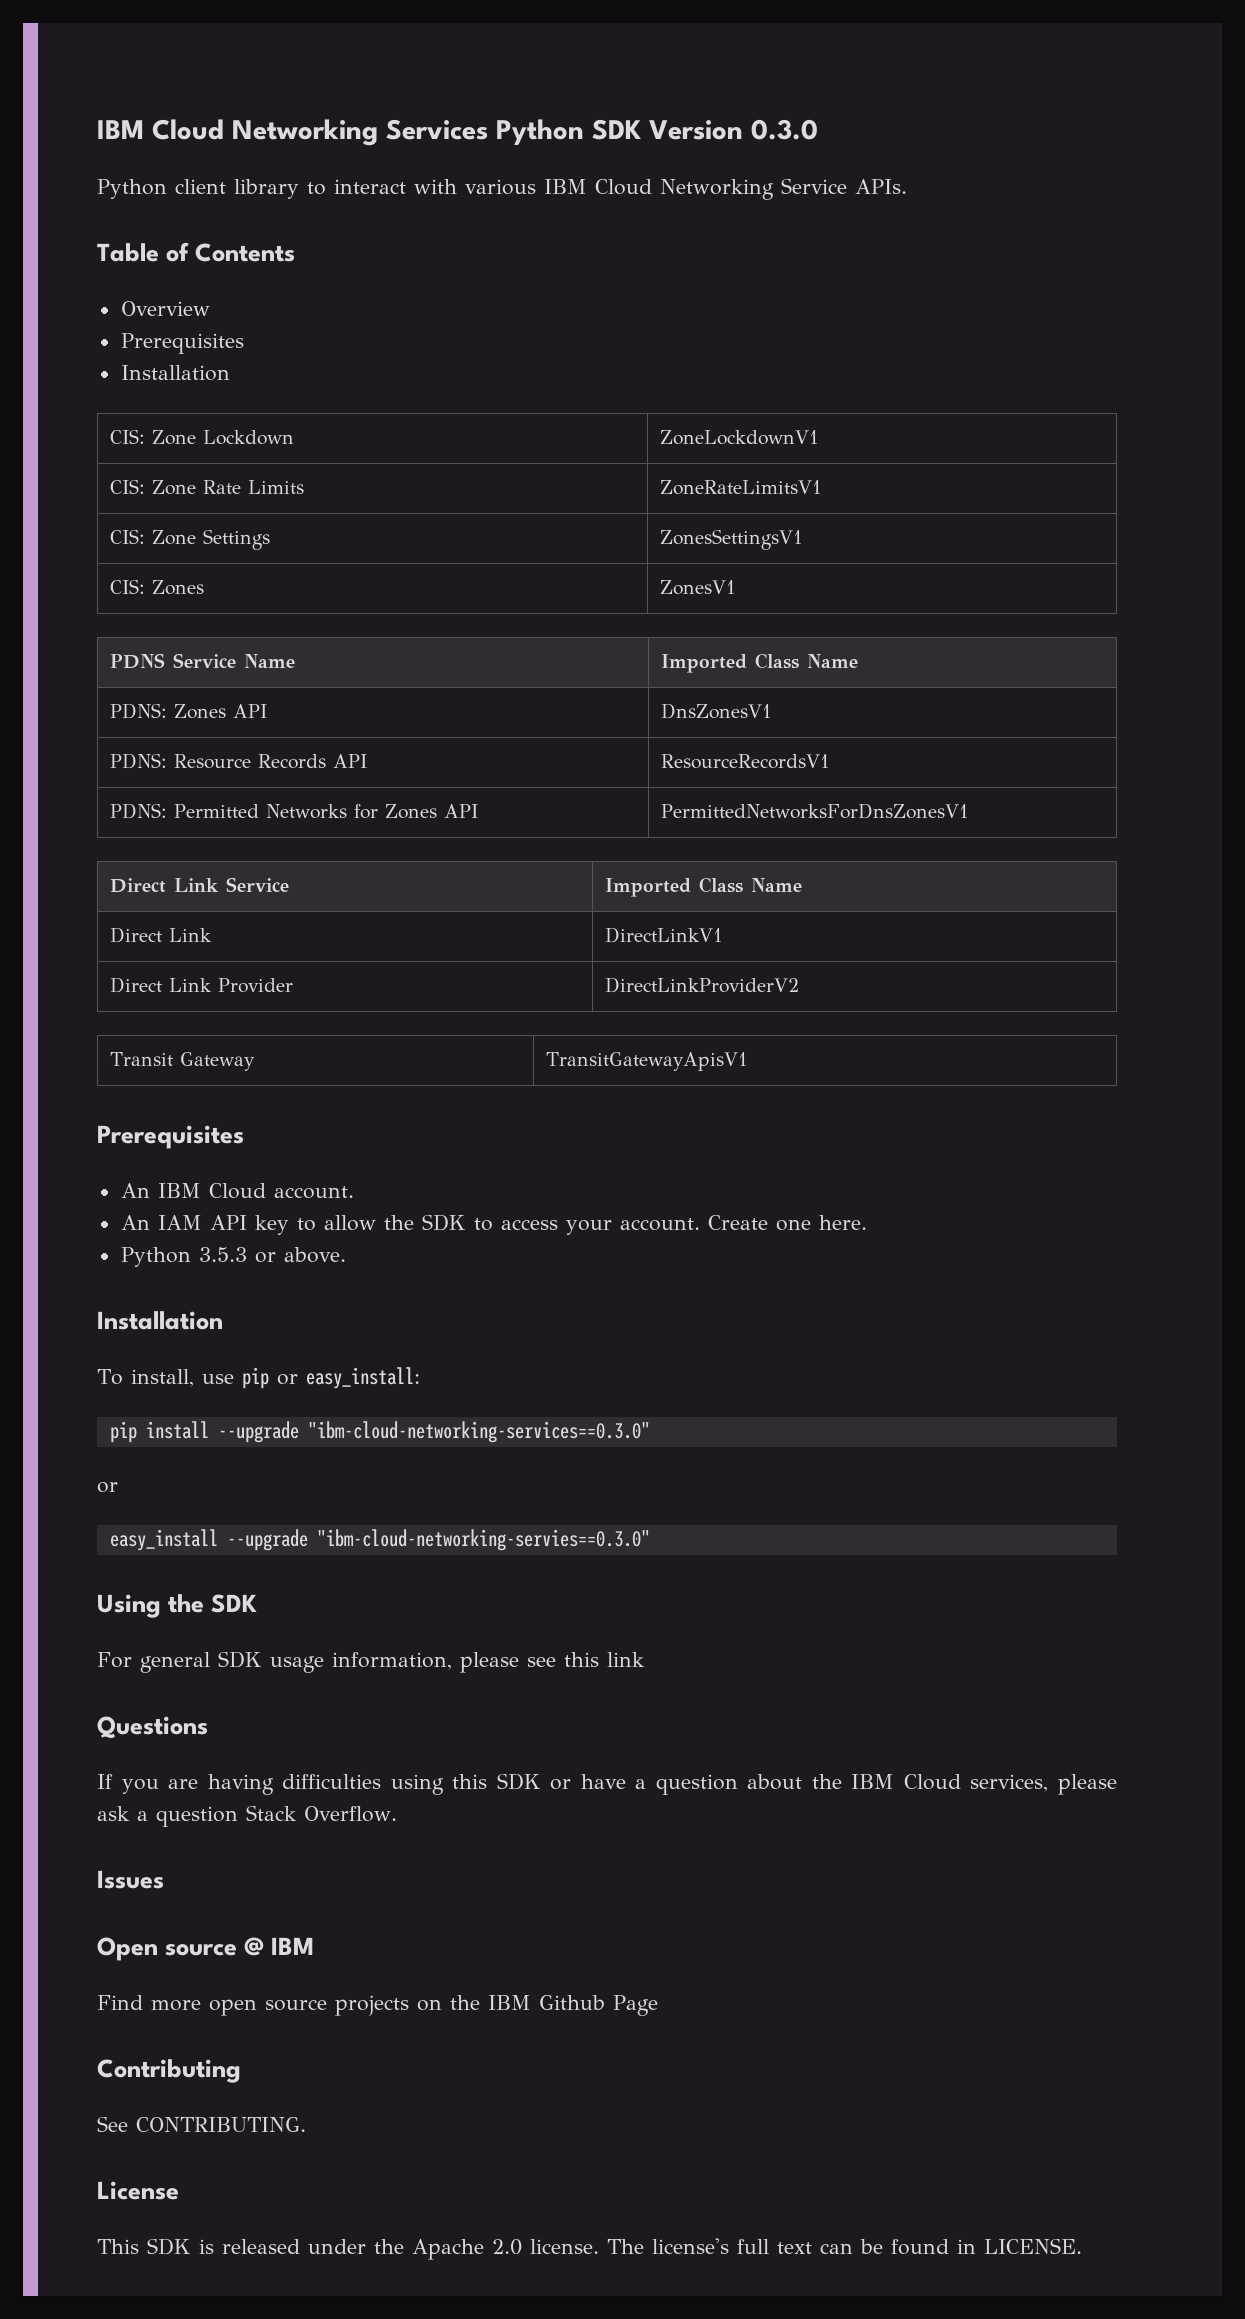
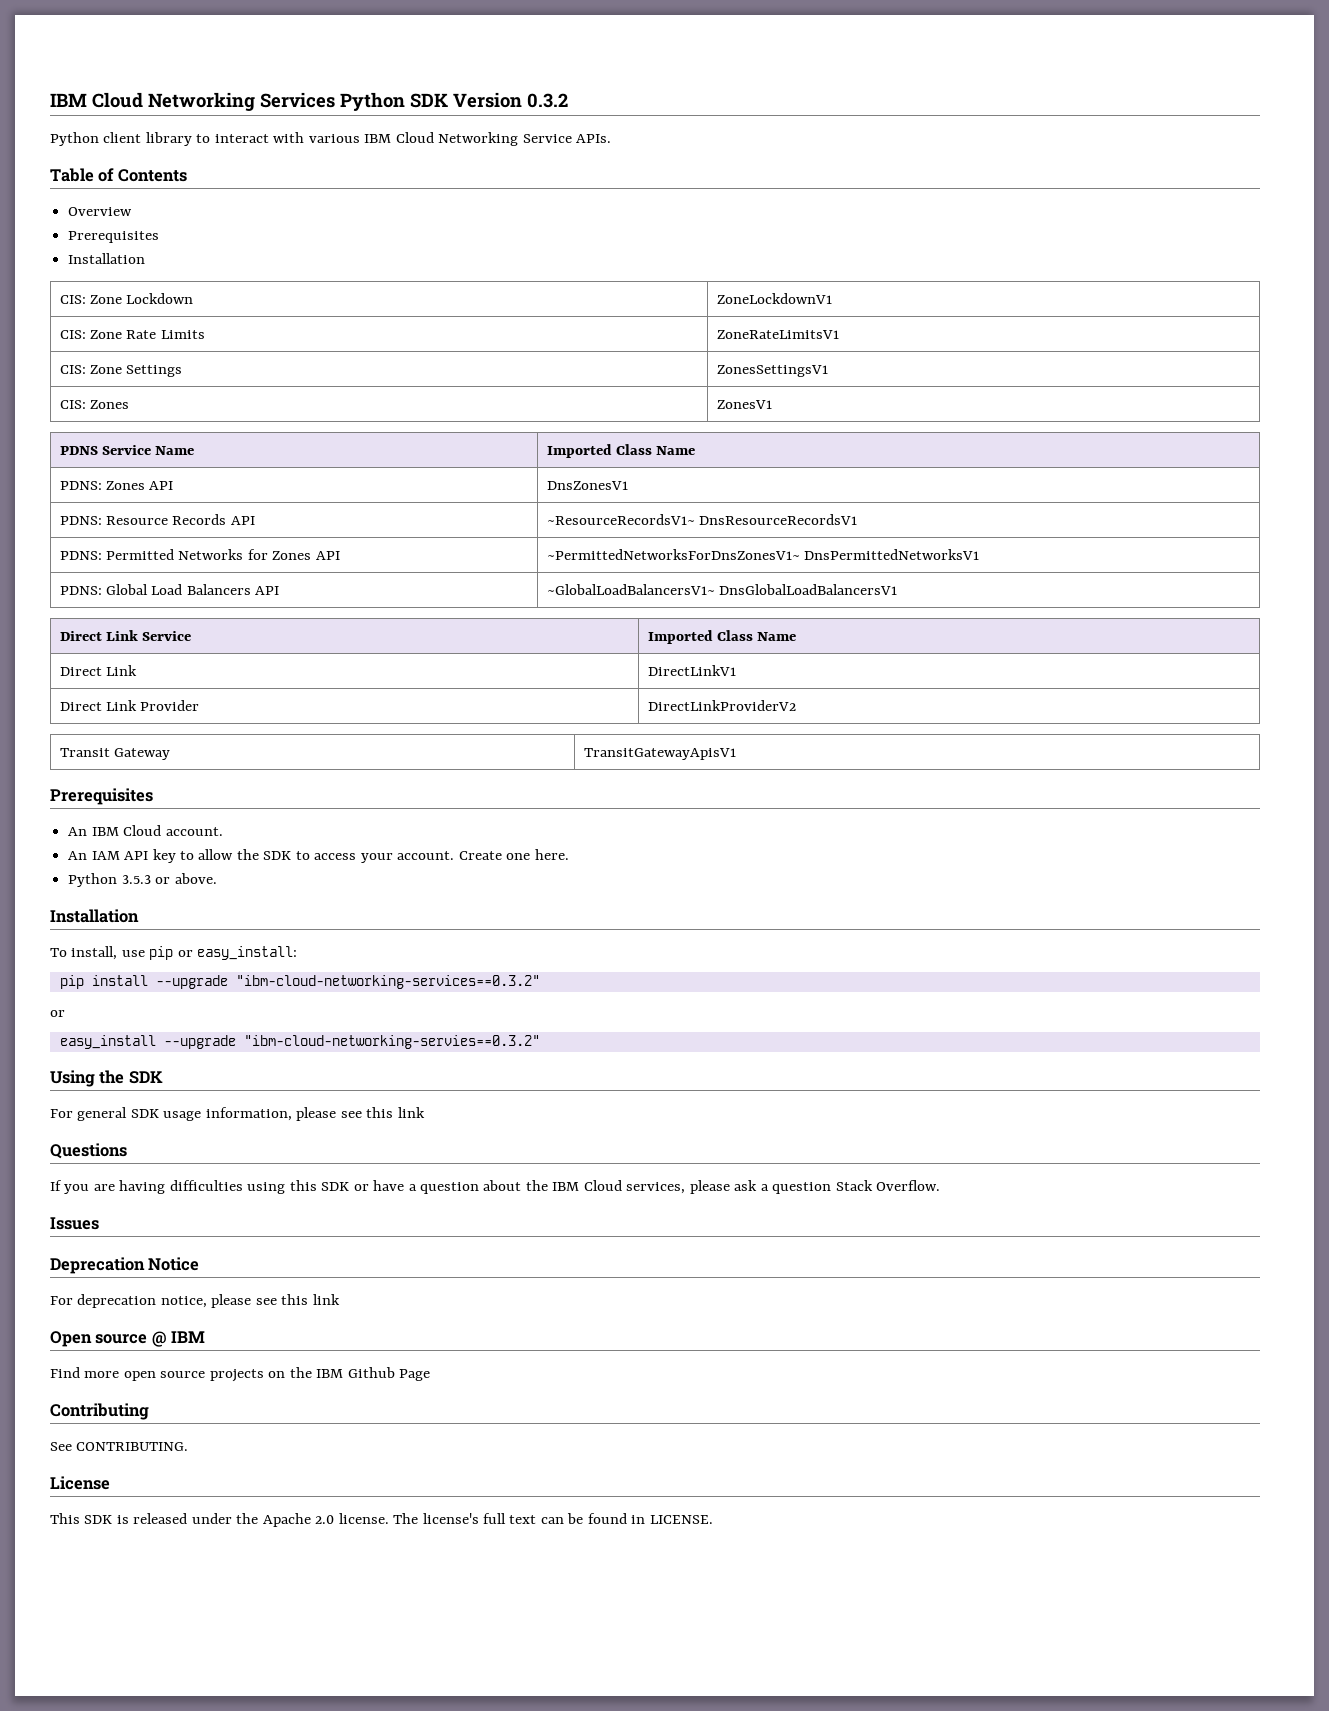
[751,119,818,140] 0.3.0 -> [527,93,568,108] 0.3.2
[660,754,829,769] ResourceRecordsV1 -> [546,514,857,525] ~ResourceRecordsV1~ DnsResourceRecordsV1
[660,803,968,819] PermittedNetworksForDnsZonesV1 -> [546,549,979,560] [59,584,280,595] [546,584,897,595] ~PermittedNetworksForDnsZonesV1~ DnsPermittedNetworksV1 // PDNS: Global Load Balancers API | ~GlobalLoadBalancersV1~ DnsGlobalLoadBalancersV1
[307,1421,650,1443] "ibm-cloud-networking-services==0.3.0" -> [235,975,540,989] "ibm-cloud-networking-services==0.3.2"
[316,1529,650,1551] "ibm-cloud-networking-servies==0.3.0" -> [243,1035,540,1049] "ibm-cloud-networking-servies==0.3.2"
(164, 1879) none -> [50,1257,200,1274] [50,1294,340,1308] // Deprecation Notice // For deprecation notice, please see this link

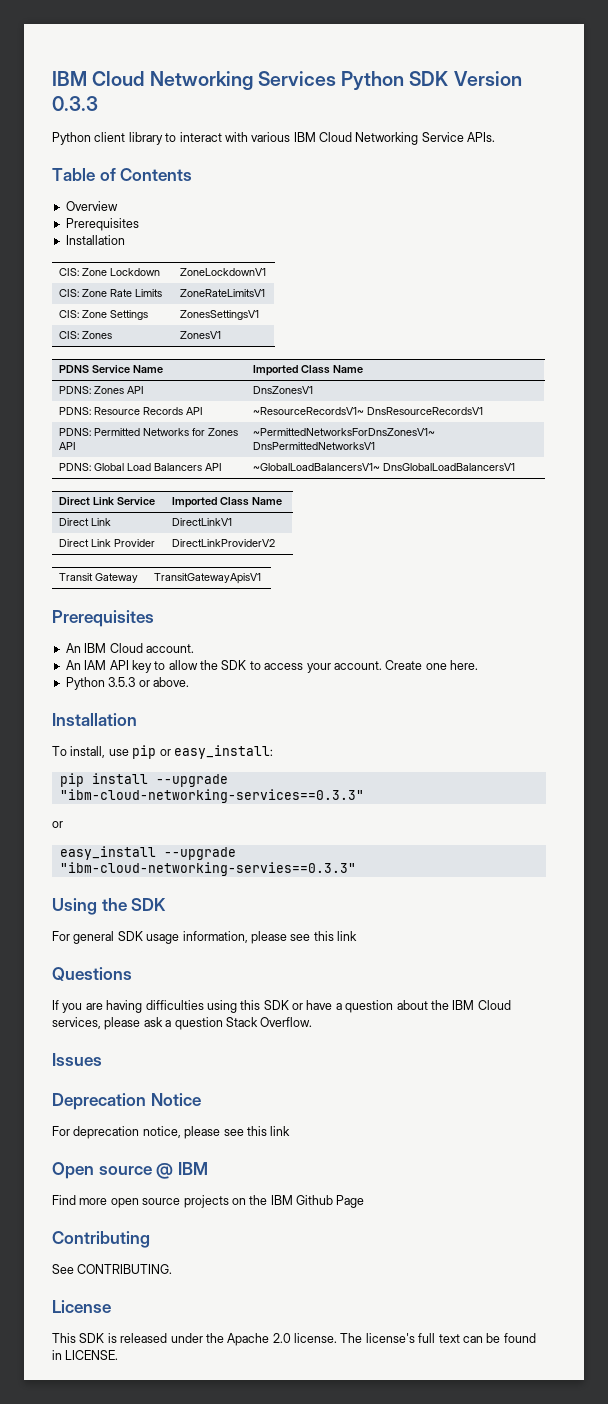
[527,93,568,108] 0.3.2 -> [52,96,98,111] 0.3.3
[235,975,540,989] "ibm-cloud-networking-services==0.3.2" -> [59,789,364,803] "ibm-cloud-networking-services==0.3.3"
[243,1035,540,1049] "ibm-cloud-networking-servies==0.3.2" -> [59,862,356,876] "ibm-cloud-networking-servies==0.3.3"

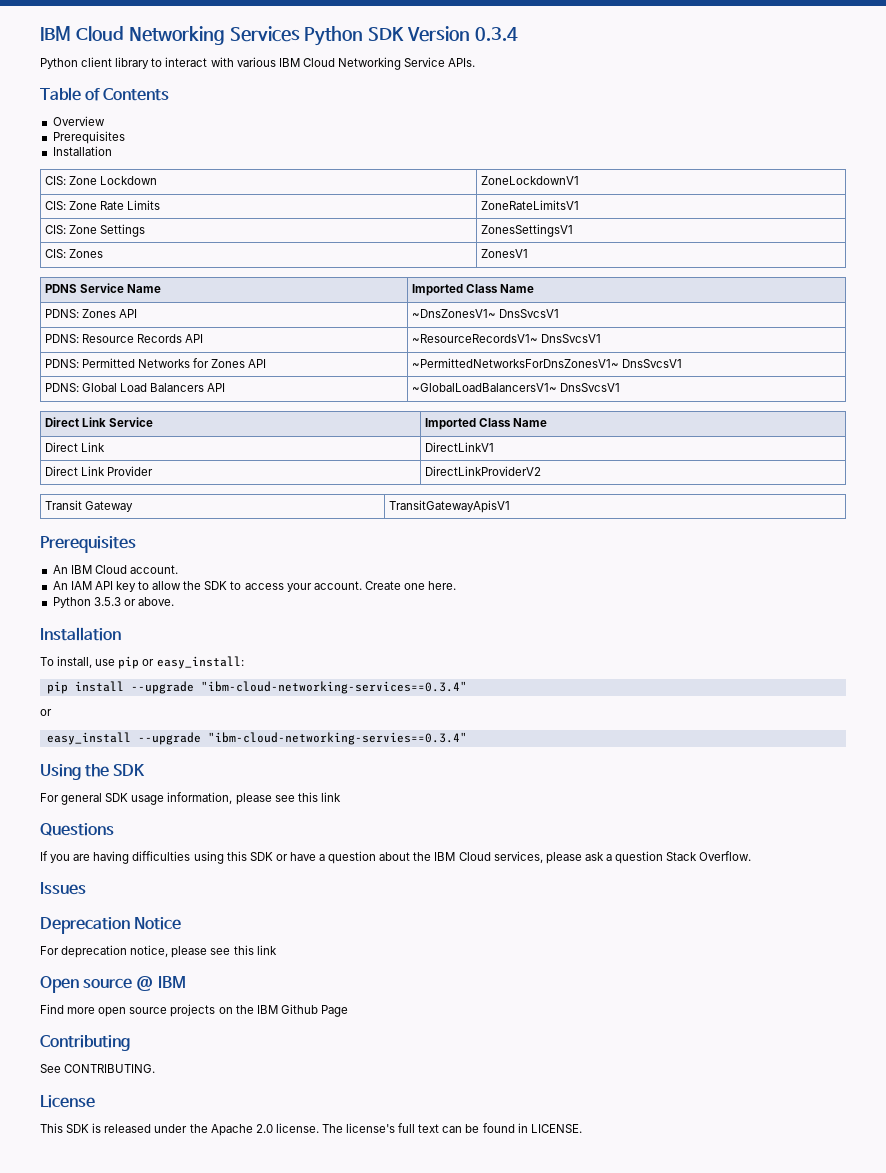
[52,96,98,111] 0.3.3 -> [475,27,519,41] 0.3.4
[253,386,314,394] DnsZonesV1 -> [411,309,559,318] ~DnsZonesV1~ DnsSvcsV1
[367,407,484,415] DnsResourceRecordsV1 -> [540,334,601,343] DnsSvcsV1
[253,442,376,450] DnsPermittedNetworksV1 -> [621,359,682,368] DnsSvcsV1
[383,463,516,471] DnsGlobalLoadBalancersV1 -> [559,383,620,392] DnsSvcsV1
[59,789,364,803] "ibm-cloud-networking-services==0.3.3" -> [200,681,467,694] "ibm-cloud-networking-services==0.3.4"
[59,862,356,876] "ibm-cloud-networking-servies==0.3.3" -> [207,732,467,745] "ibm-cloud-networking-servies==0.3.4"

